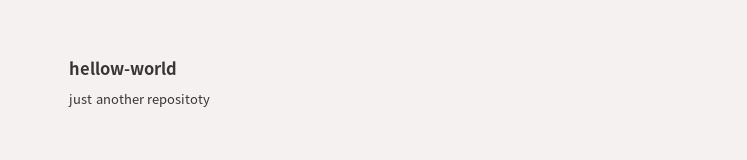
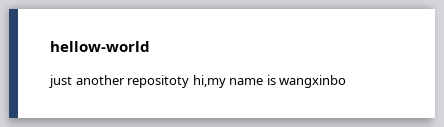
(211, 100) none -> [192,75,347,88] hi,my name is wangxinbo

